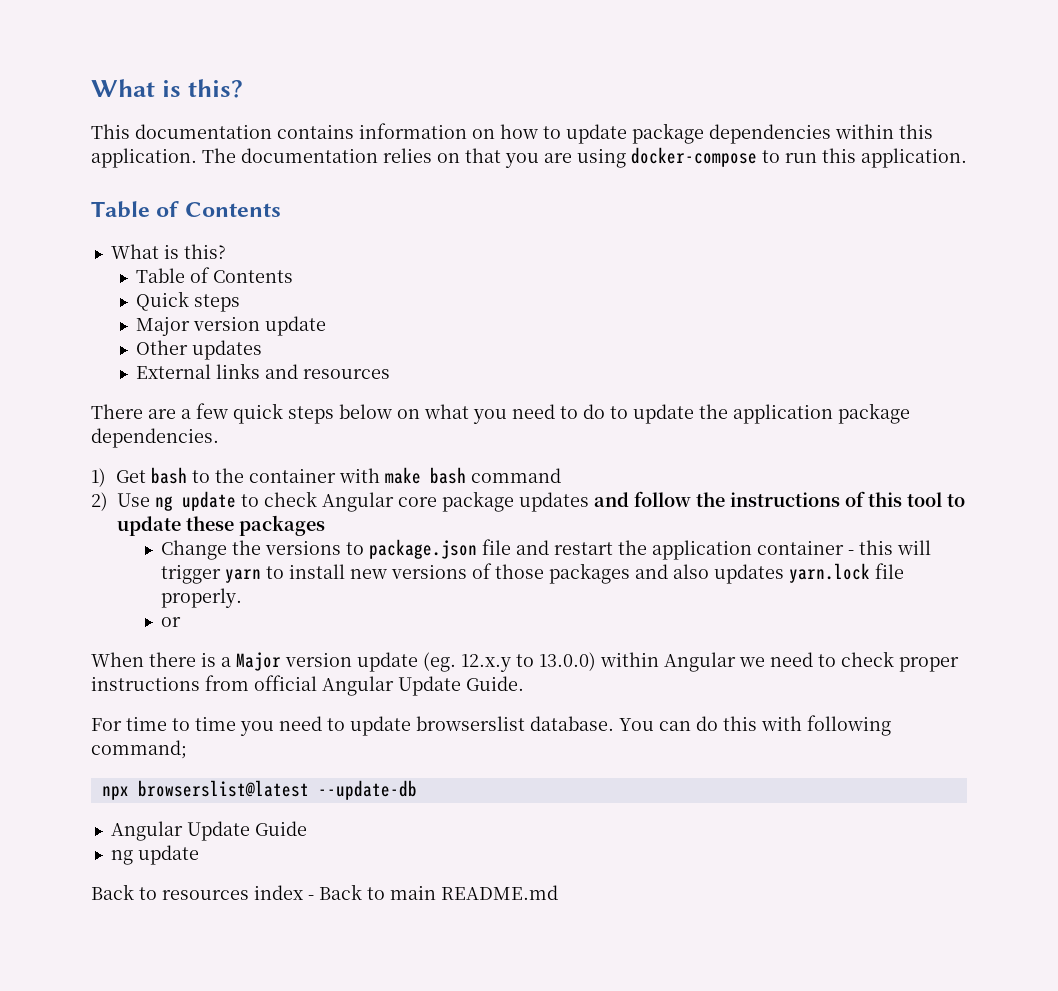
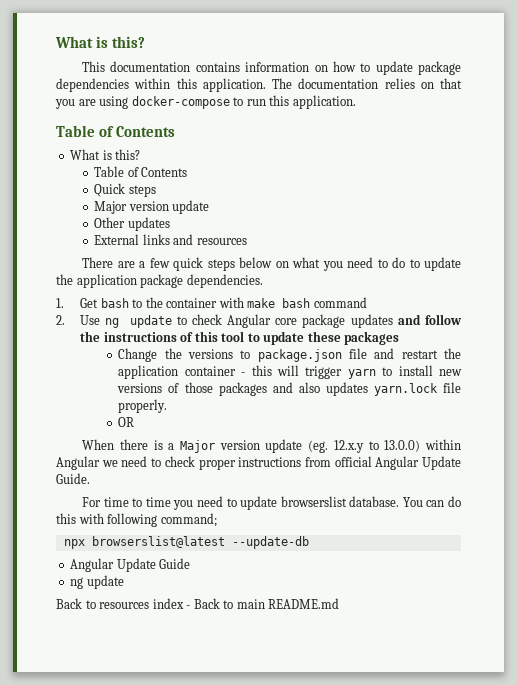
[91,468,106,487] 1) -> [56,298,64,308] 1.
[91,492,108,511] 2) -> [56,315,65,325] 2.
[161,617,182,627] or -> [118,417,135,427] OR

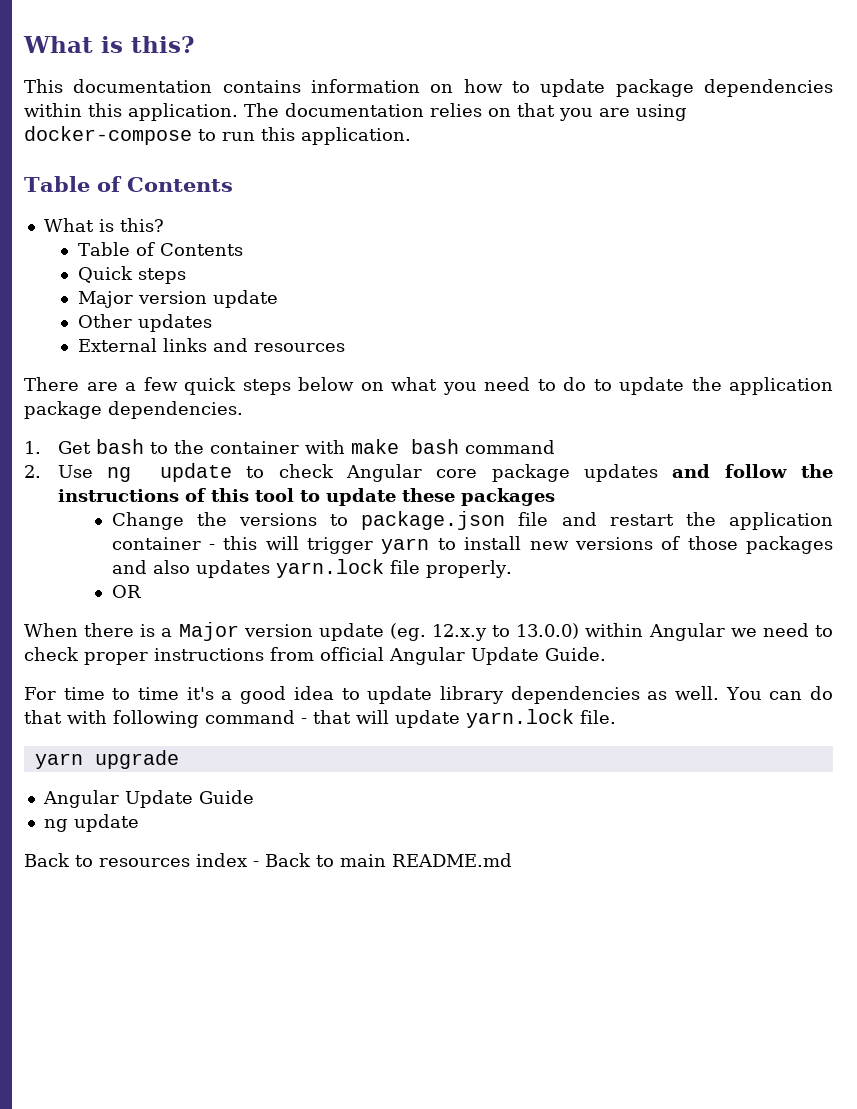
[173,496,400,510] you need to update browserslist database. -> [186,686,719,704] it's a good idea to update library dependencies as well.
[56,513,76,524] this -> [24,710,62,724] that
[160,513,217,527] [63,536,309,549] command; // npx browserslist@latest --update-db -> [205,709,616,728] [34,750,179,769] command - that will update yarn.lock file. // yarn upgrade

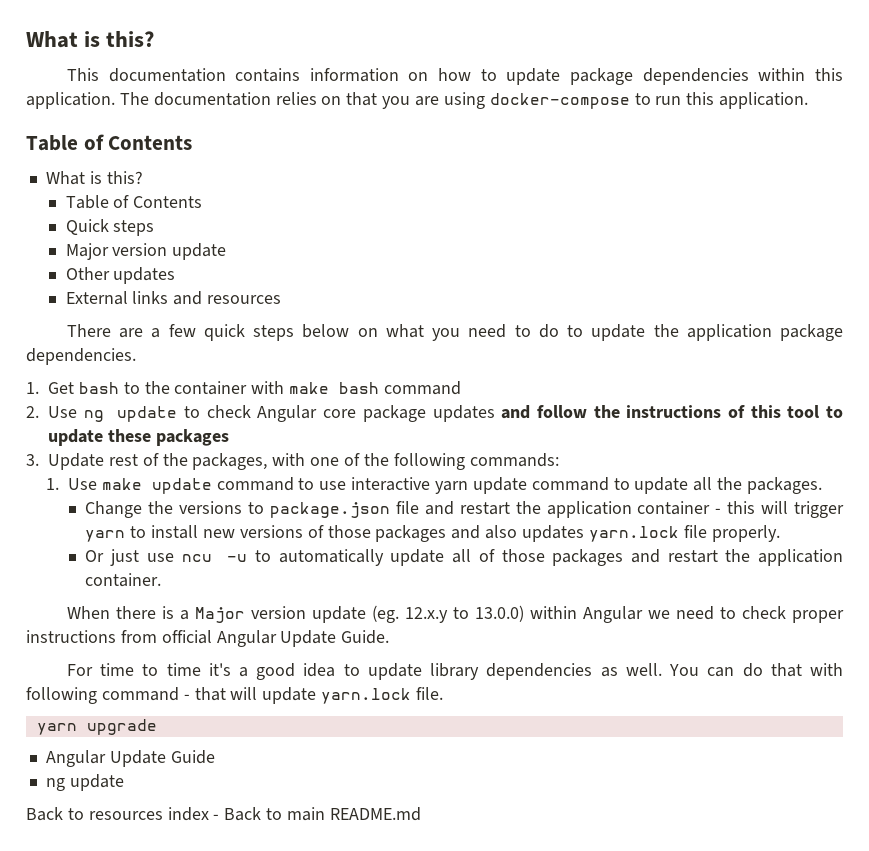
(555, 497) none -> [26,453,559,470] [45,477,822,494] // 3. Update rest of the packages, with one of the following commands: // 1. Use make update command to use interactive yarn update command to update all the packages.
[111,585,141,598] OR -> [85,549,844,566] [85,573,162,587] Or just use ncu -u to automatically update all of those packages and restart the application container.

